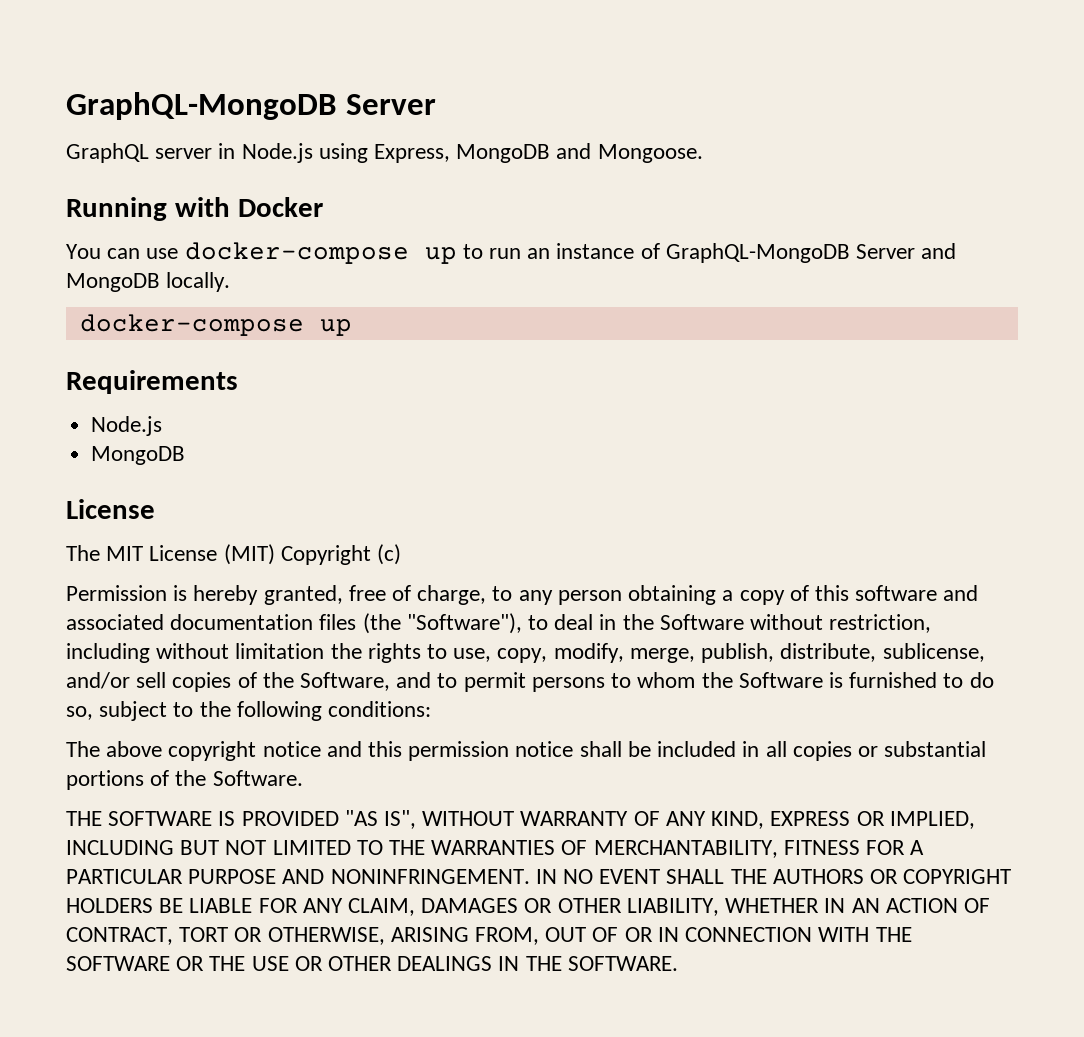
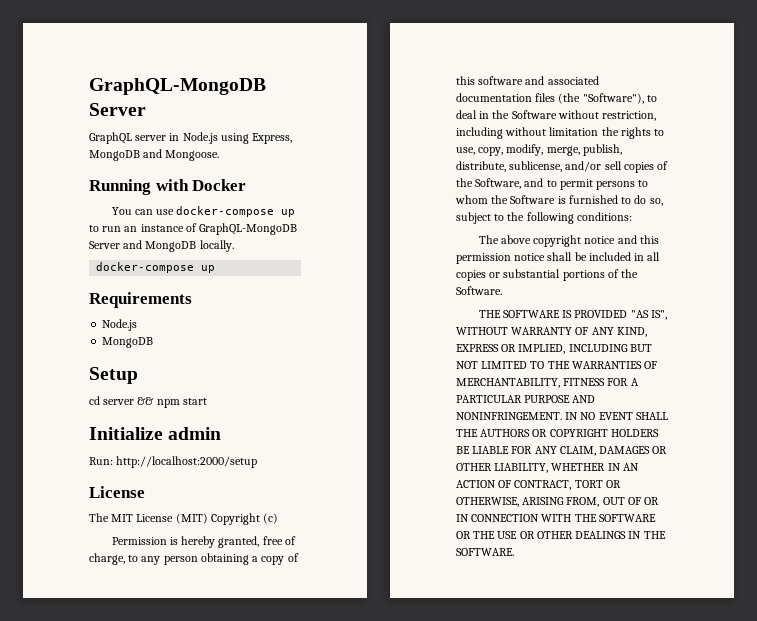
(186, 455) none -> [89,367,138,384] [89,396,207,408] [89,427,222,440] [89,456,258,468] // Setup // cd server && npm start // Initialize admin // Run: http://localhost:2000/setup

